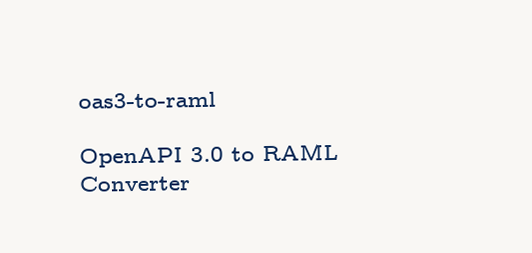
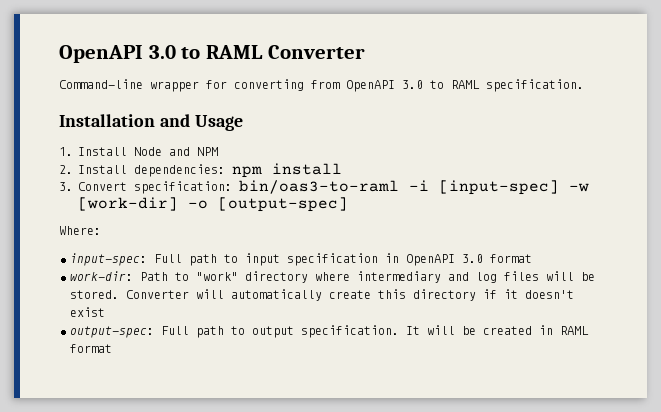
[78,91,216,109] oas3-to-raml // -> (59, 54) none
(190, 183) none -> [59,79,584,92] [59,114,243,131] [59,147,218,156] [59,163,342,178] [59,180,589,195] [78,197,348,212] [59,226,101,235] [70,253,532,266] [70,271,595,283] [70,289,574,301] [70,307,105,317] [70,325,589,338] [70,344,112,353] // Command-line wrapper for converting from OpenAPI 3.0 to RAML specification. // Installation and Usage // 1. Install Node and NPM // 2. Install dependencies: npm install // 3. Convert specification: bin/oas3-to-raml -i [input-spec] -w [work-dir] -o [output-spec] // Where: // input-spec: Full path to input specification in OpenAPI 3.0 format // work-dir: Path to "work" directory where intermediary and log files will be stored. Converter will automatically create this directory if it doesn't exist // output-spec: Full path to output specification. It will be created in RAML format

